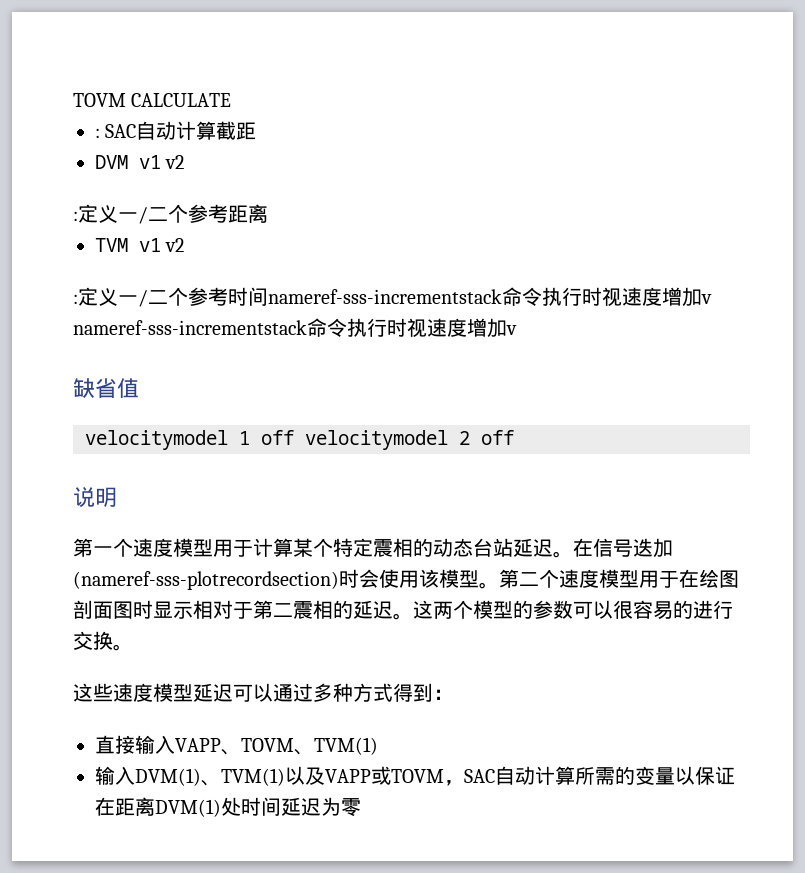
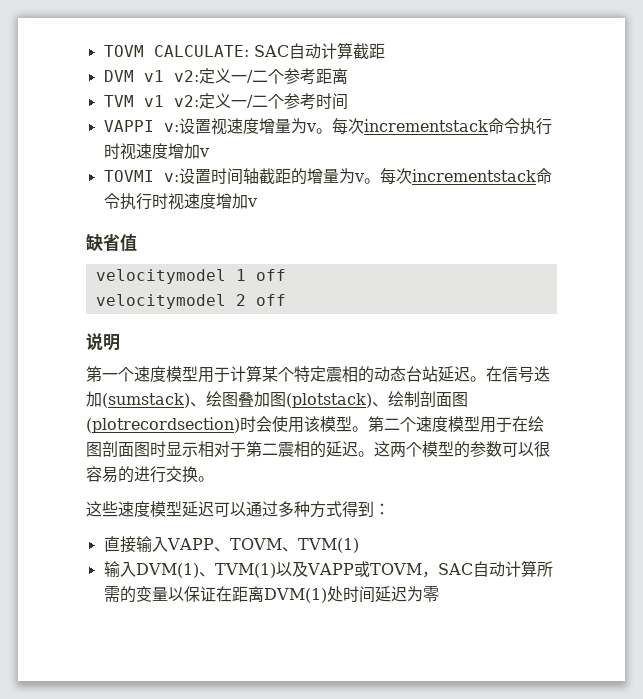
[73,93,232,107] [95,128,100,138] TOVM CALCULATE // : -> [103,45,249,57] TOVM CALCULATE:
[165,155,185,169] [73,211,78,221] v2 // : -> [173,70,199,82] v2:
[165,238,185,252] [73,294,78,304] v2 // : -> [173,95,199,107] v2:
[268,287,712,307] [73,320,307,335] nameref-sss-incrementstack命令执行时视速度增加v nameref-sss-incrementstack -> [103,118,552,135] [103,143,209,160] [103,168,536,185] // VAPPI v:设置视速度增量为v。每次incrementstack命令执行时视速度增加v // TOVMI v:设置时间轴截距的增量为v。每次incrementstack
(294, 437) none -> (286, 275) //
[73,571,339,590] (nameref-sss-plotrecordsection) -> [102,391,468,408] [86,417,240,433] (sumstack)、绘图叠加图(plotstack)、绘制剖面图(plotrecordsection)

